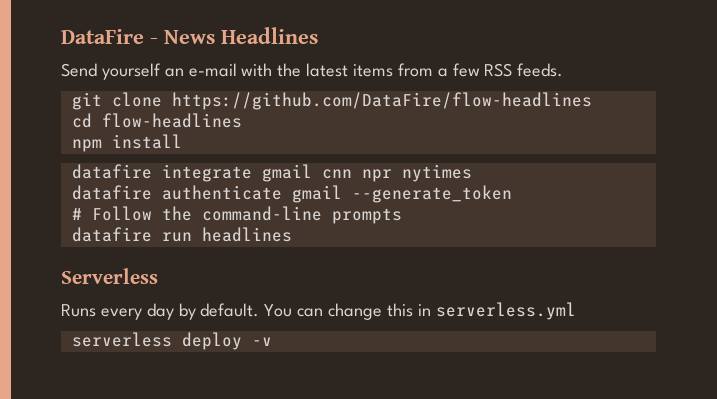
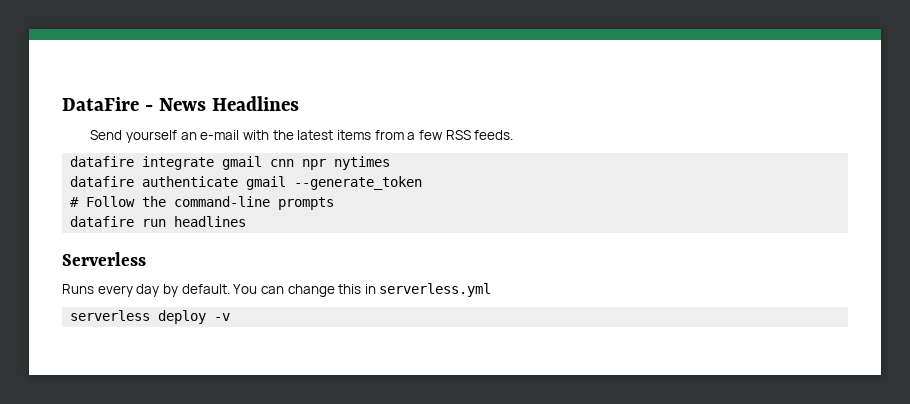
[71,92,592,110] [71,113,242,128] [71,134,182,152] // git clone https://github.com/DataFire/flow-headlines // cd flow-headlines // npm install -> (514, 135) none

